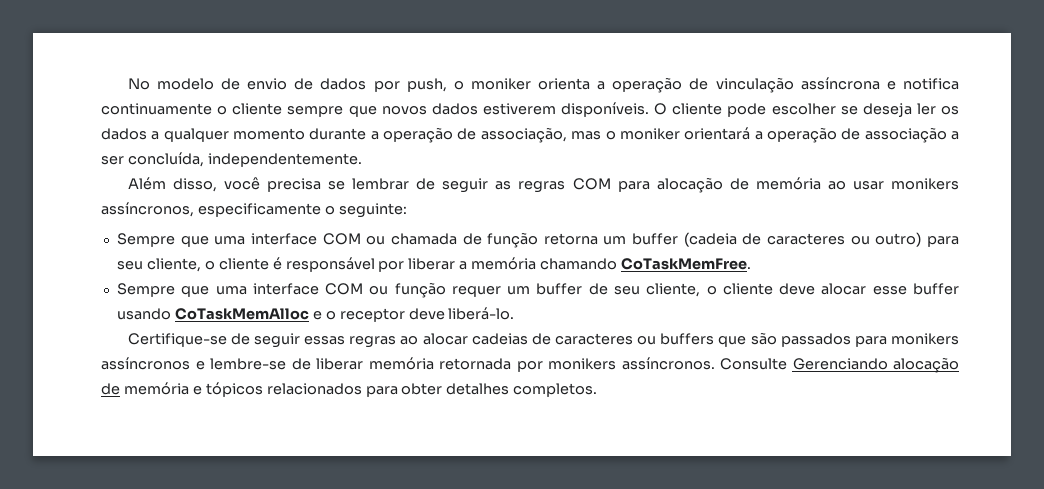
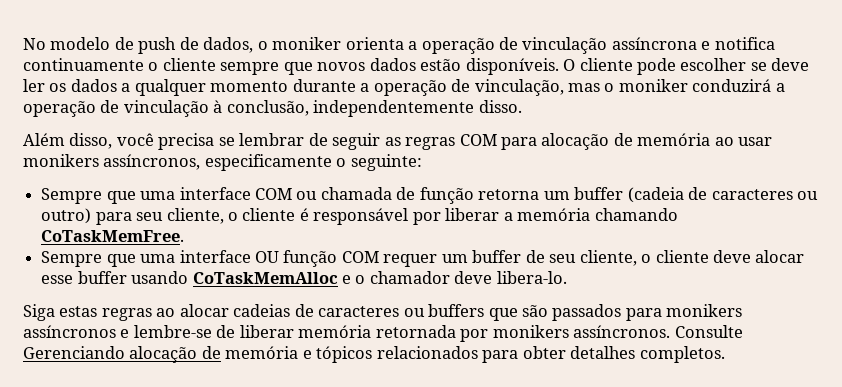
[247,78,447,92] envio de dados por push, -> [138,37,254,54] push de dados,
[482,103,556,115] estiverem -> [420,59,462,71] estão
[862,103,912,117] deseja -> [771,58,810,71] deve
[480,127,567,143] associação, -> [474,79,564,96] vinculação,
[684,127,960,143] [101,152,362,167] orientará a operação de associação a ser concluída, independentemente. -> [692,79,785,92] [23,100,522,117] conduzirá a operação de vinculação à conclusão, independentemente disso.
[325,282,446,298] COM ou função -> [254,250,379,267] OU função COM
[339,307,515,322] [127,333,346,348] receptor deve liberá-lo. // Certifique-se de seguir essas -> [369,271,567,284] [23,304,98,321] chamador deve libera-lo. // Siga estas

